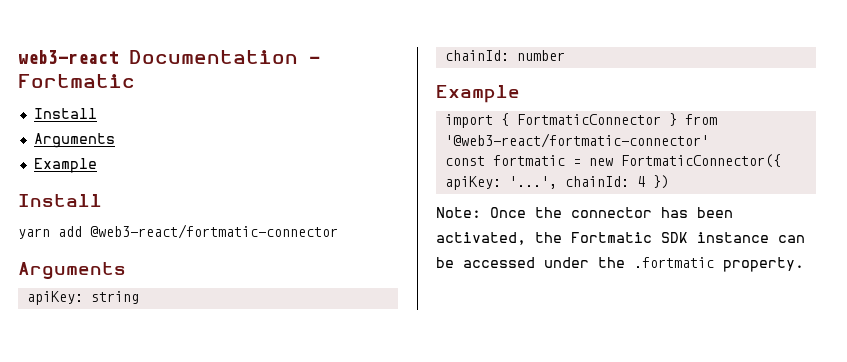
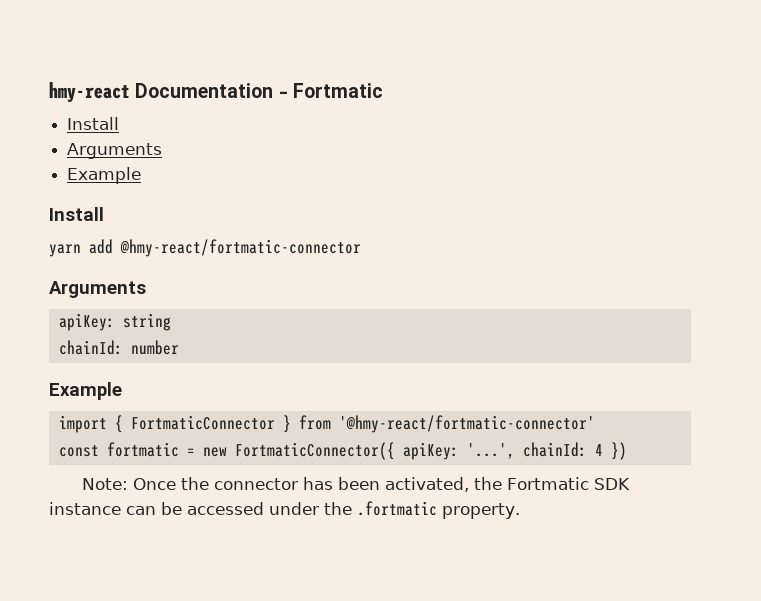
[18,50,118,64] web3-react -> [49,82,130,103] hmy-react
[90,224,338,239] @web3-react/fortmatic-connector -> [120,239,361,257] @hmy-react/fortmatic-connector
[444,133,709,148] '@web3-react/fortmatic-connector' -> [338,415,595,433] '@hmy-react/fortmatic-connector'

